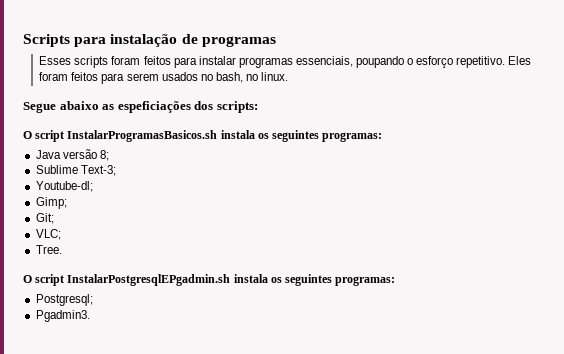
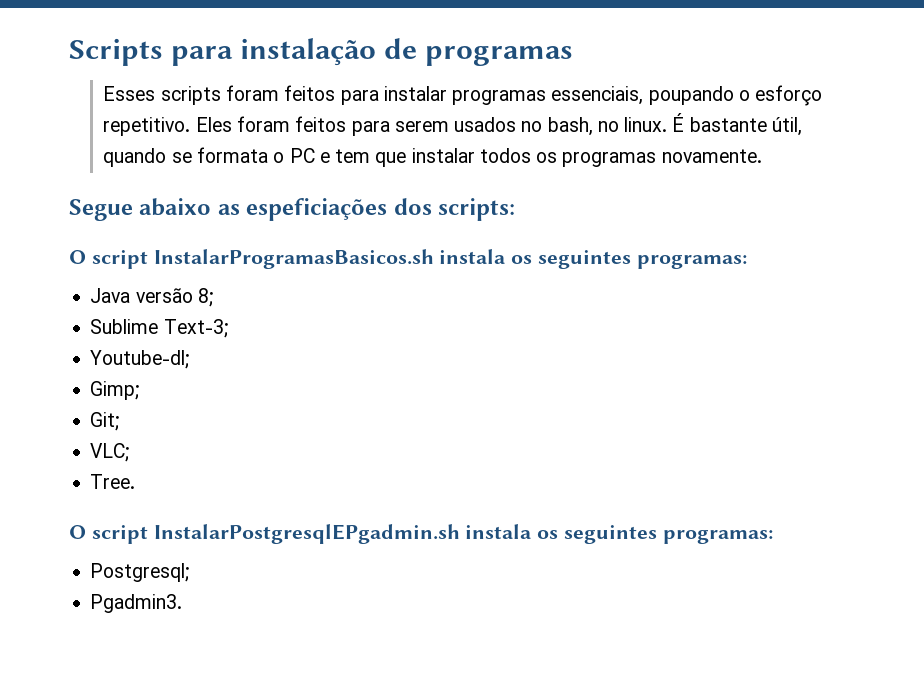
(289, 76) none -> [672,113,802,136] [103,147,762,167] É bastante útil, quando se formata o PC e tem que instalar todos os programas novamente.

